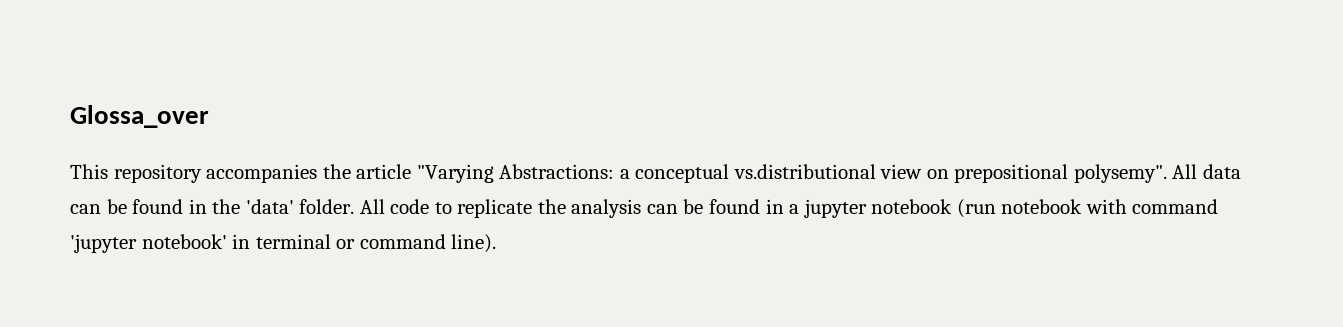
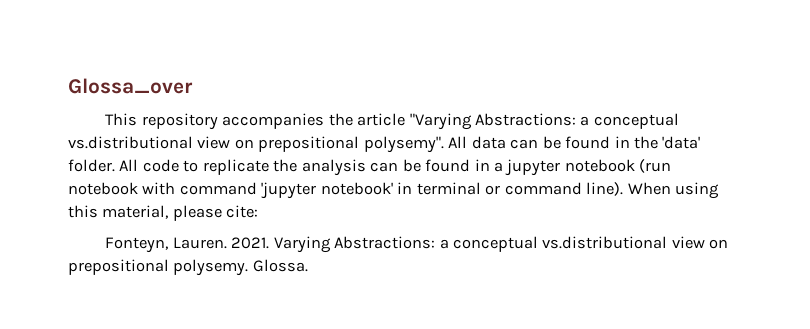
(497, 243) none -> [627,182,720,199] [68,205,259,221] [105,236,729,253] [68,259,308,276] When using this material, please cite: // Fonteyn, Lauren. 2021. Varying Abstractions: a conceptual vs.distributional view on prepositional polysemy. Glossa.

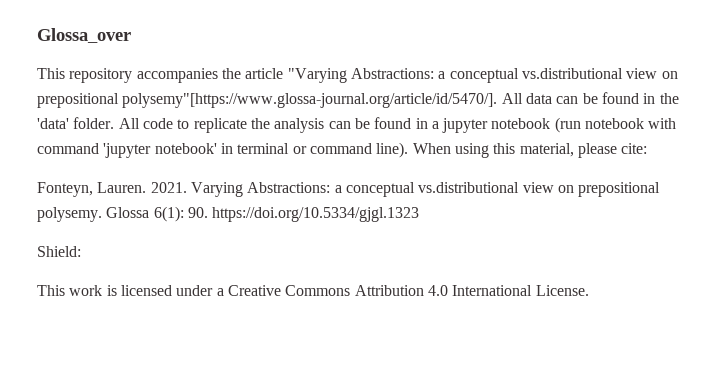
[363,136,444,153] polysemy". -> [122,93,498,108] polysemy"[https://www.glossa-journal.org/article/id/5470/].
[252,259,308,272] Glossa. -> [106,206,420,222] [37,246,81,257] [37,285,589,296] Glossa 6(1): 90. https://doi.org/10.5334/gjgl.1323 // Shield: // This work is licensed under a Creative Commons Attribution 4.0 International License.

